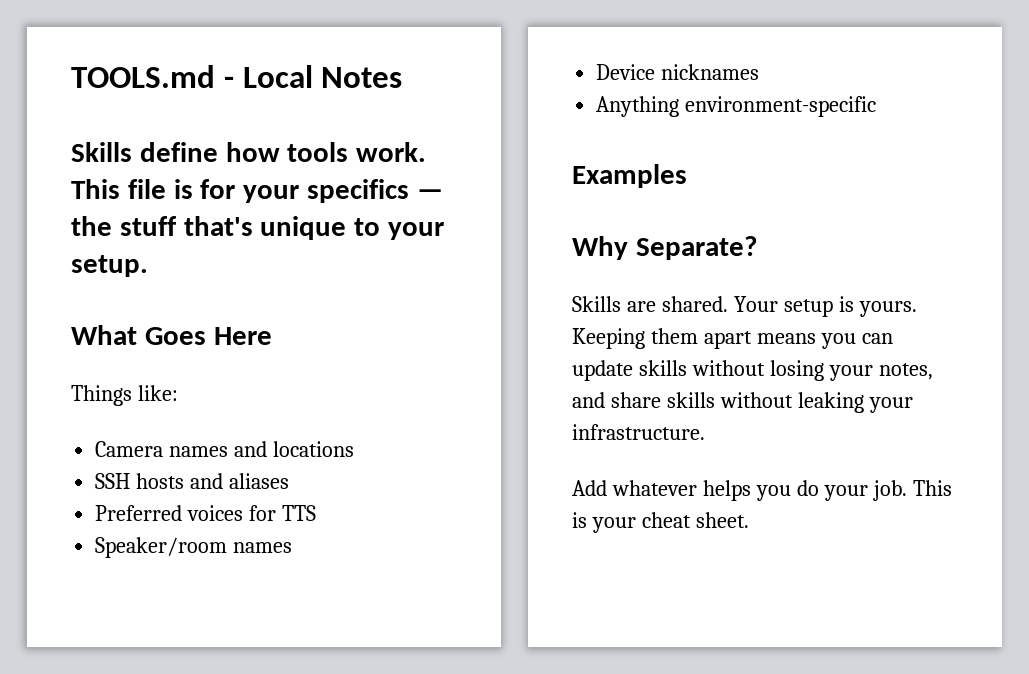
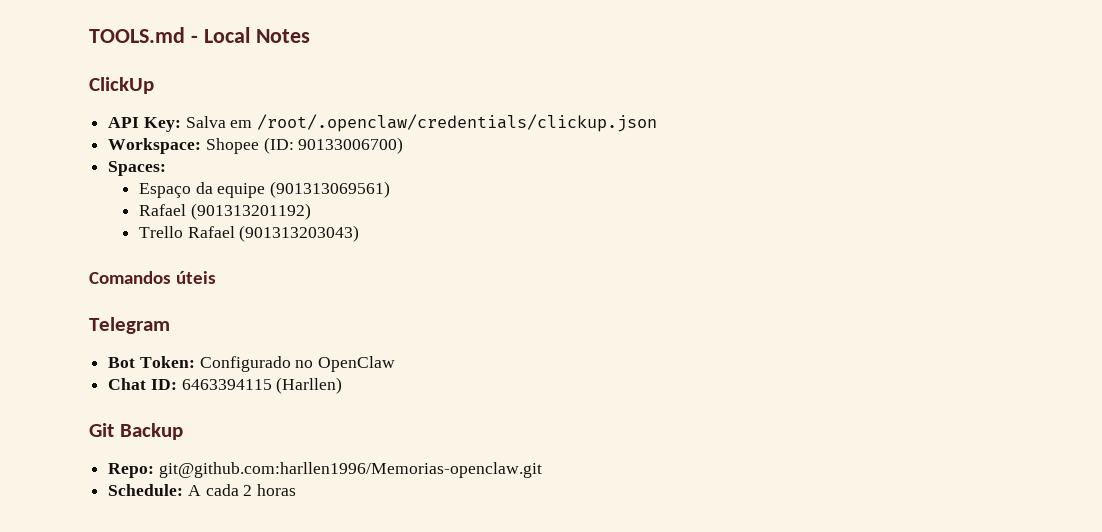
[71,142,427,162] [71,179,443,203] [71,216,445,240] [71,255,148,277] [71,325,272,345] [71,385,178,406] [95,441,355,457] [95,473,290,489] [95,505,317,521] [95,537,293,558] [596,64,760,80] [596,96,877,117] [572,164,687,188] [572,236,757,260] [572,296,917,317] [572,328,893,349] [572,360,933,381] [572,392,913,413] [572,424,705,440] [572,480,952,501] [572,512,749,533] Skills define how tools work. This file is for your specifics — the stuff that's unique to your setup. // What Goes Here // Things like: // Camera names and locations // SSH hosts and aliases // Preferred voices for TTS // Speaker/room names // Device nicknames // Anything environment-specific // Examples // Why Separate? // Skills are shared. Your setup is yours. Keeping them apart means you can update skills without losing your notes, and share skills without leaking your infrastructure. // Add whatever helps you do your job. This is your cheat sheet. -> [89,77,154,94] [108,114,658,132] [108,137,404,154] [108,161,167,176] [138,181,391,198] [138,203,311,220] [138,225,360,242] [89,271,217,284] [89,317,170,334] [108,356,396,372] [108,377,343,394] [89,423,183,440] [108,462,542,478] [108,484,297,496] ClickUp // API Key: Salva em /root/.openclaw/credentials/clickup.json // Workspace: Shopee (ID: 90133006700) // Spaces: // Espaço da equipe (901313069561) // Rafael (901313201192) // Trello Rafael (901313203043) // Comandos úteis // Telegram // Bot Token: Configurado no OpenClaw // Chat ID: 6463394115 (Harllen) // Git Backup // Repo: git@github.com:harllen1996/Memorias-openclaw.git // Schedule: A cada 2 horas

